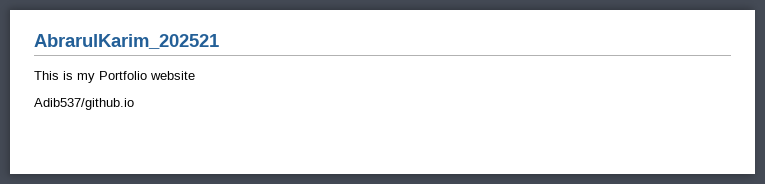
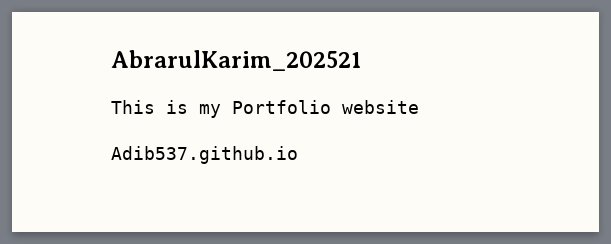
[34,98,134,110] Adib537/github.io -> [111,146,298,164] Adib537.github.io

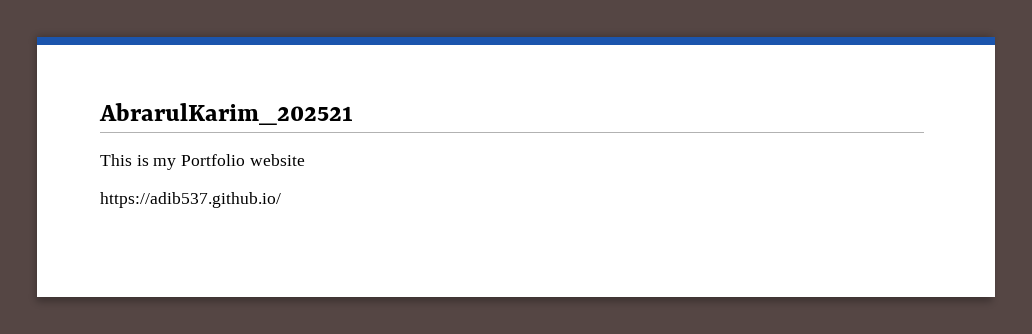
[111,146,298,164] Adib537.github.io -> [100,192,281,208] https://adib537.github.io/

